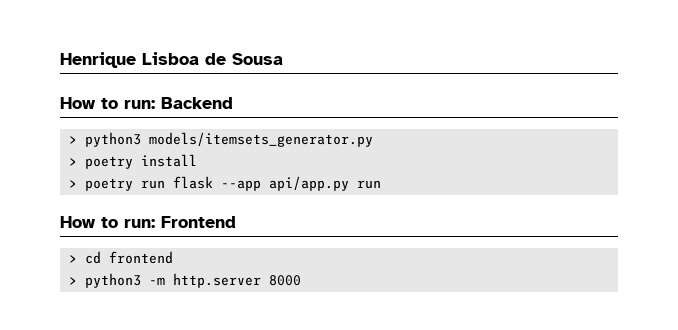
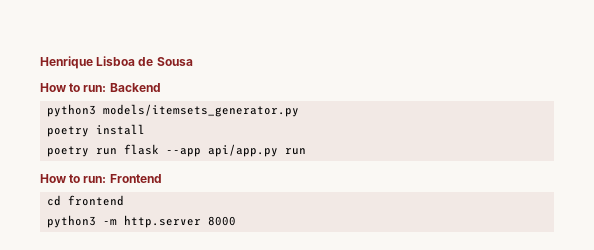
[68,136,77,144] > -> (161, 87) none
[68,158,77,166] > -> (299, 110) none
[68,180,77,188] > -> (145, 129) none
[68,255,77,263] > -> (162, 178) none
[68,277,77,285] > -> (124, 200) none

